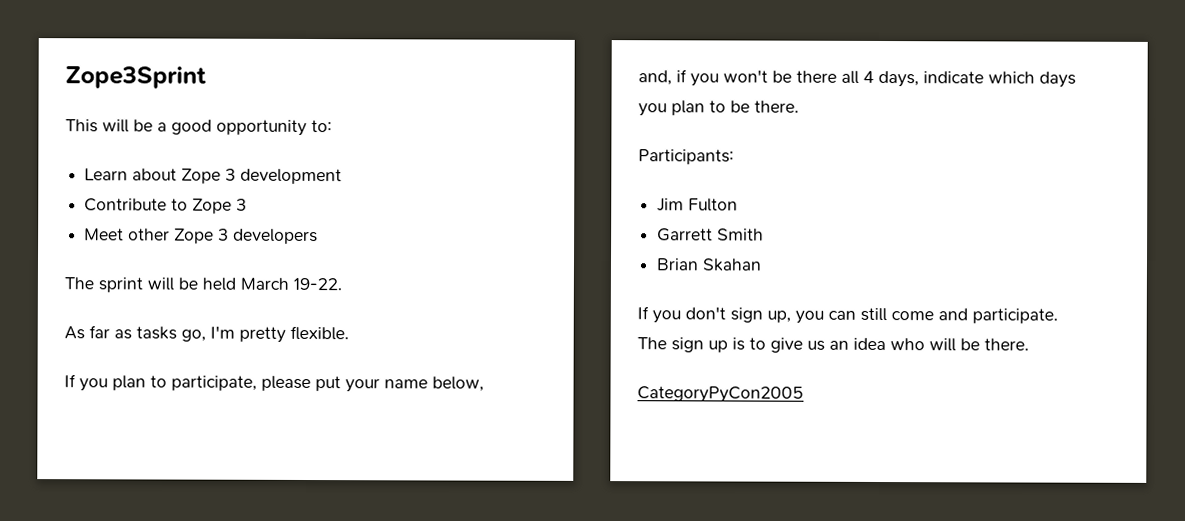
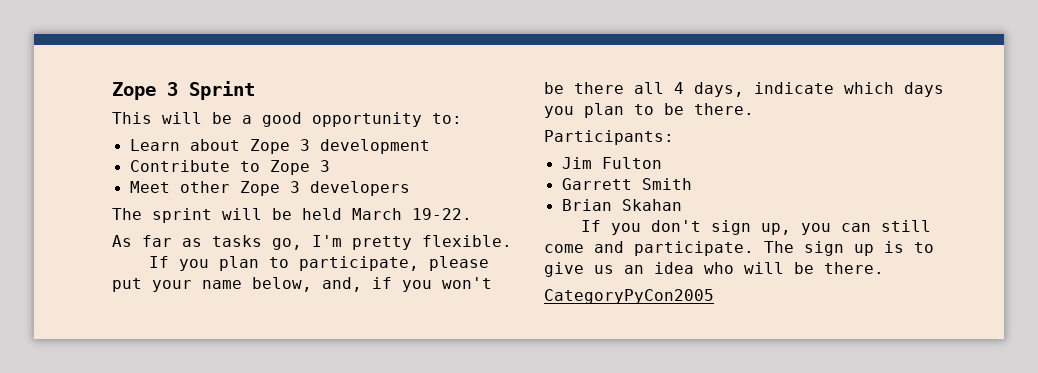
[65,66,207,89] Zope3Sprint -> [112,81,255,100] Zope 3 Sprint

